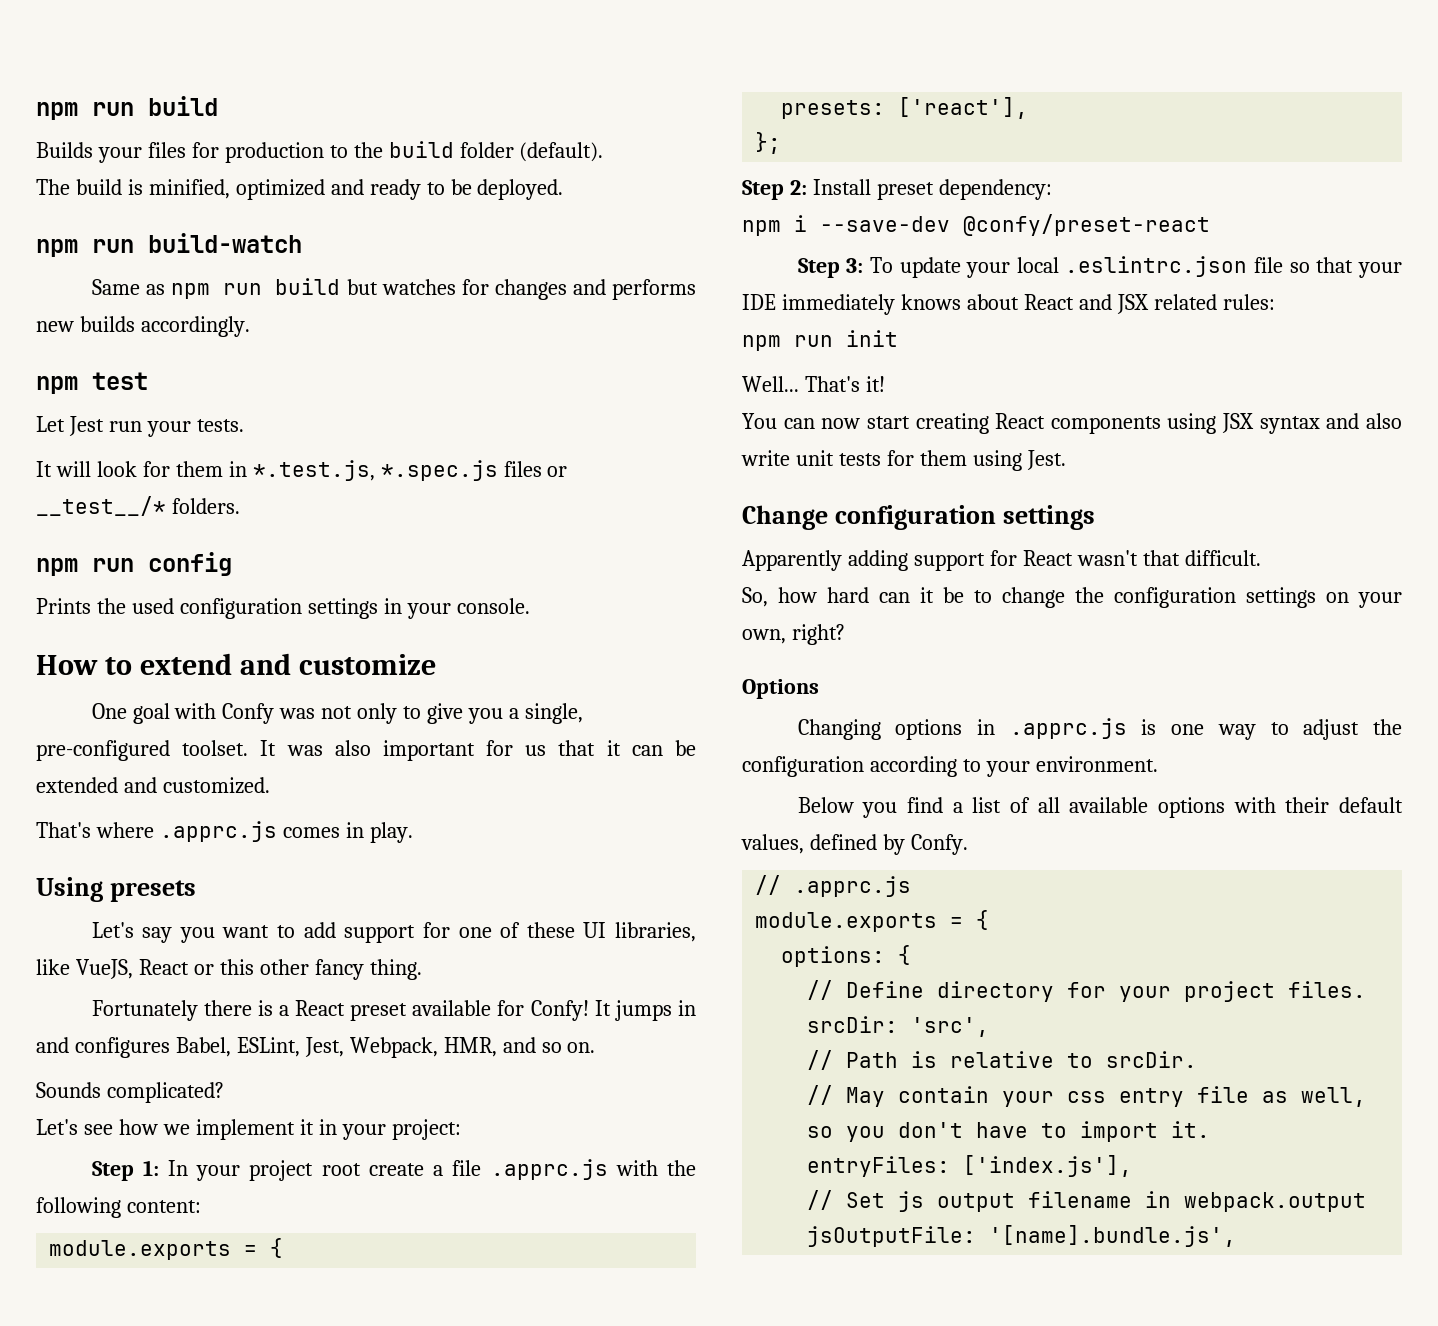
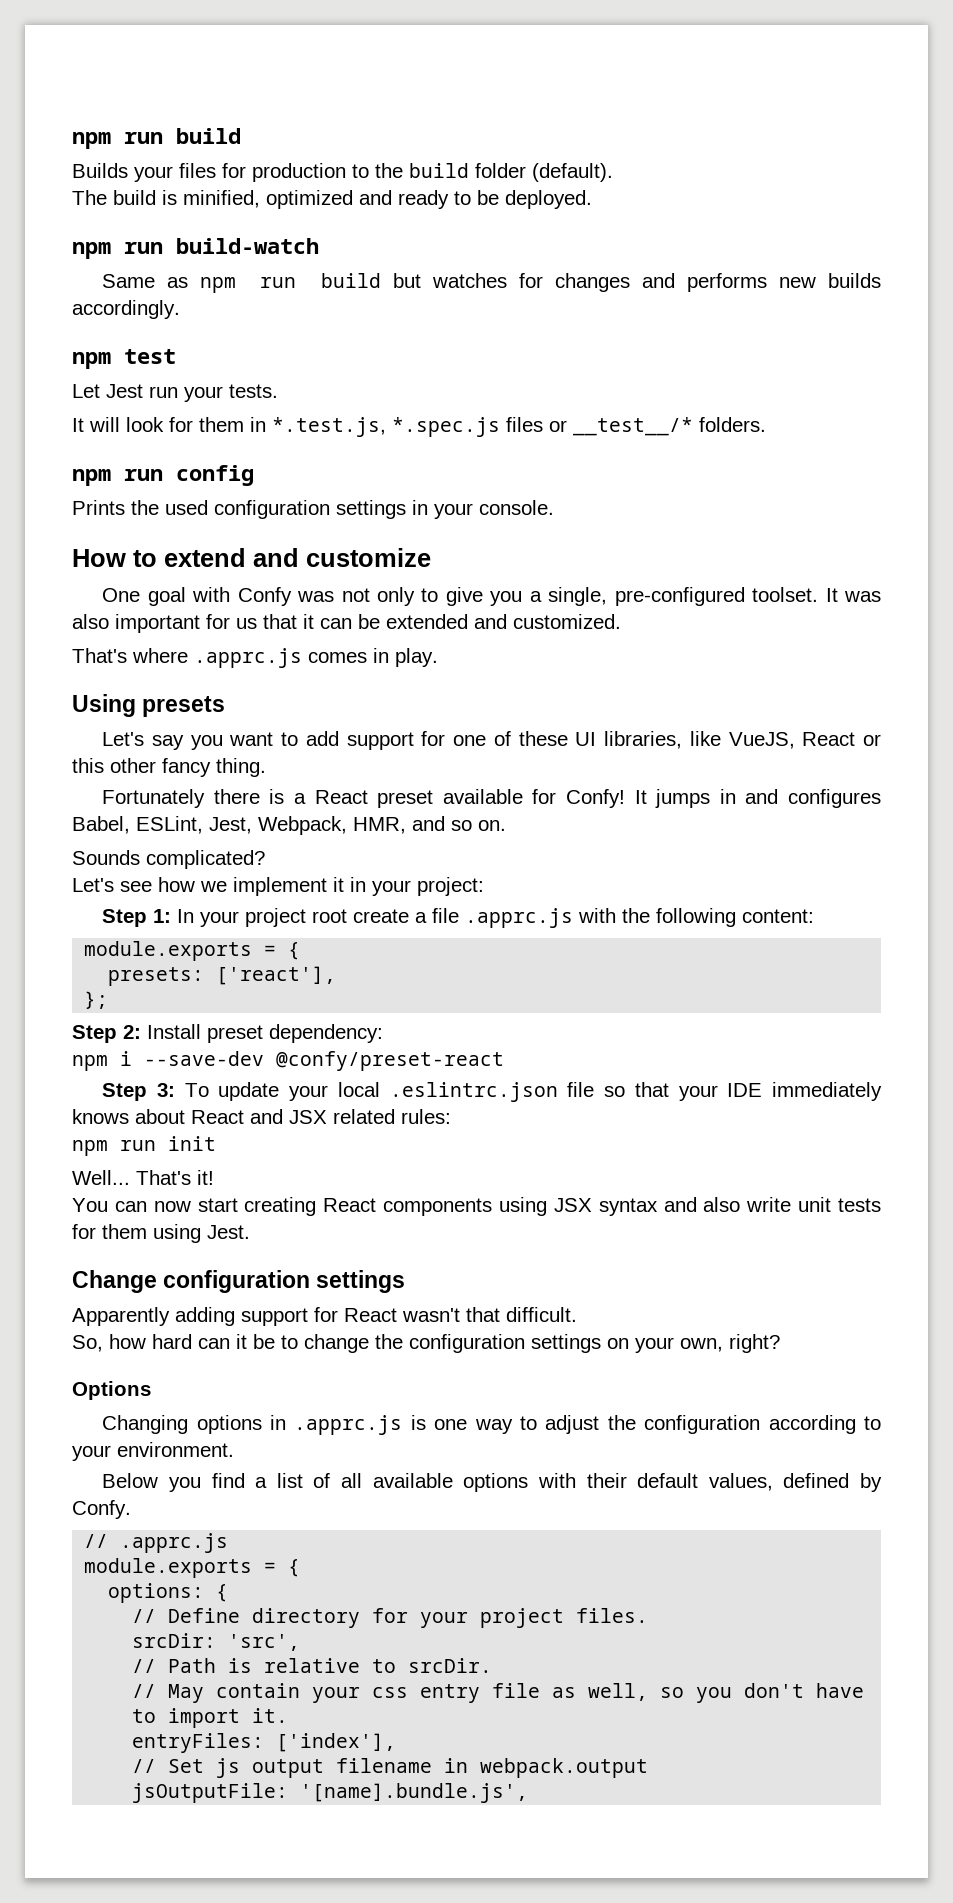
[963,1155,1133,1177] ['index.js'], -> [276,1733,397,1752] ['index'],

